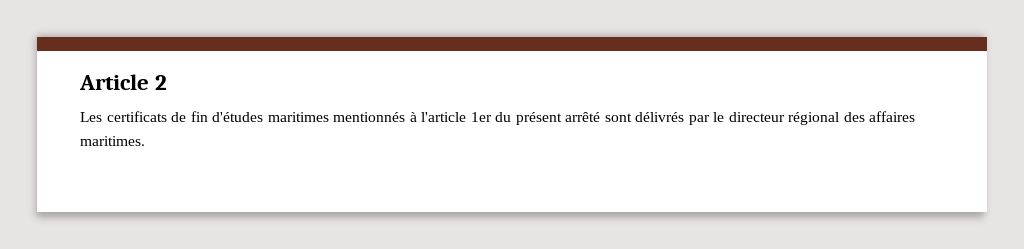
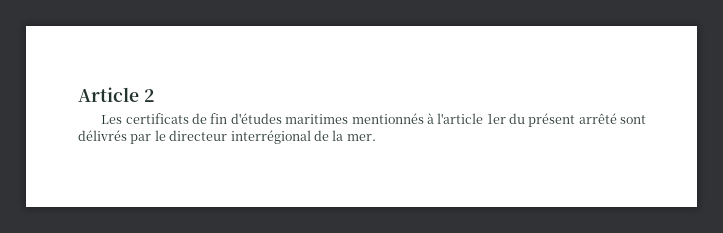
[788,111,915,125] [80,136,145,146] régional des affaires maritimes. -> [230,130,376,144] interrégional de la mer.

